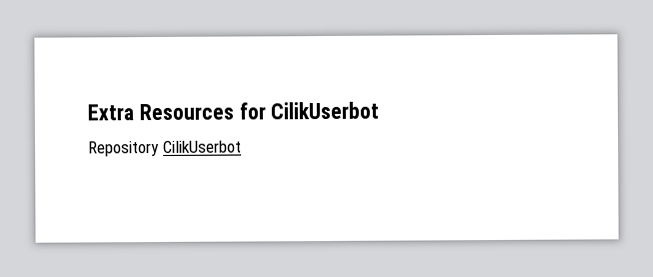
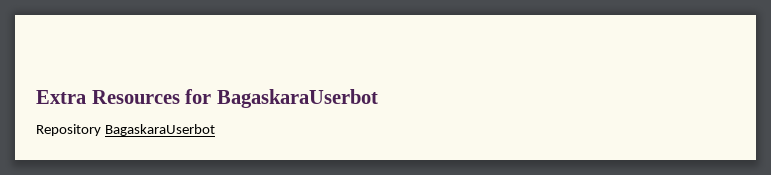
[270,101,380,120] CilikUserbot -> [216,89,378,108] BagaskaraUserbot
[162,140,242,153] CilikUserbot -> [104,124,215,136] BagaskaraUserbot

